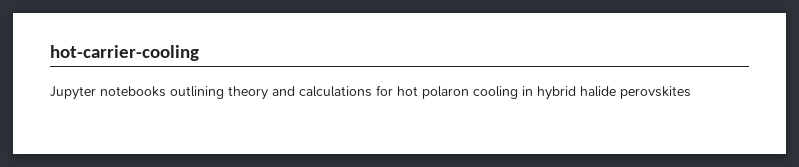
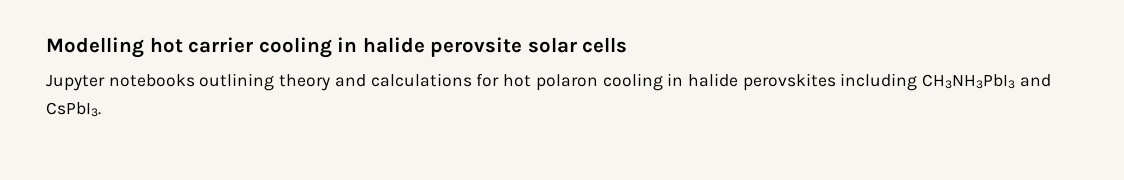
[50,45,199,61] hot-carrier-cooling -> [46,37,628,58] Modelling hot carrier cooling in halide perovsite solar cells
[537,86,576,100] hybrid -> (684, 79) none
(691, 92) none -> [840,73,1051,91] [46,102,101,117] including CH3NH3PbI3 and CsPbI3.

